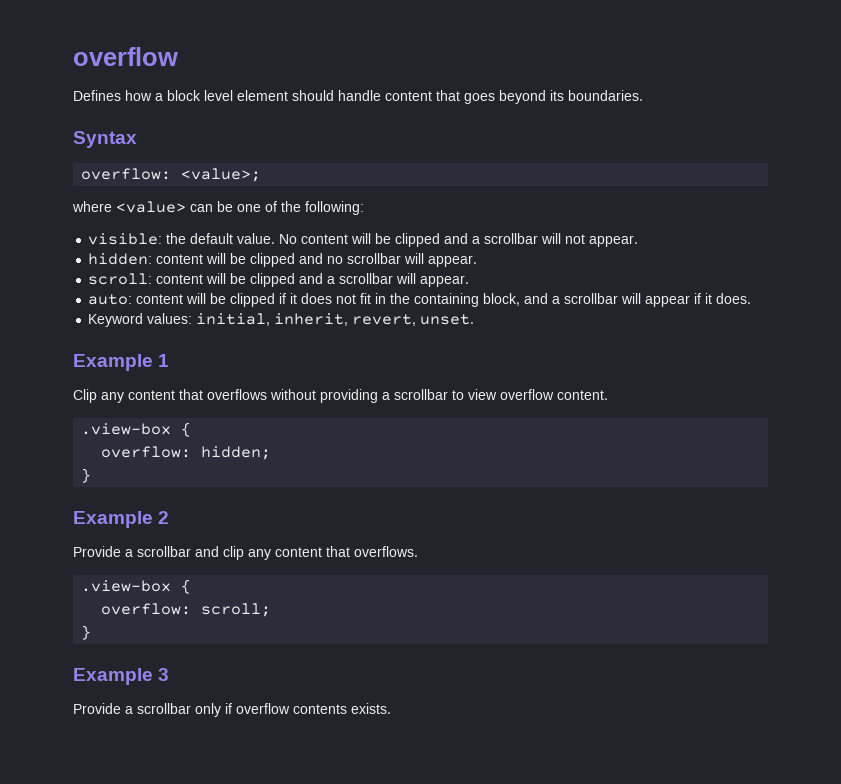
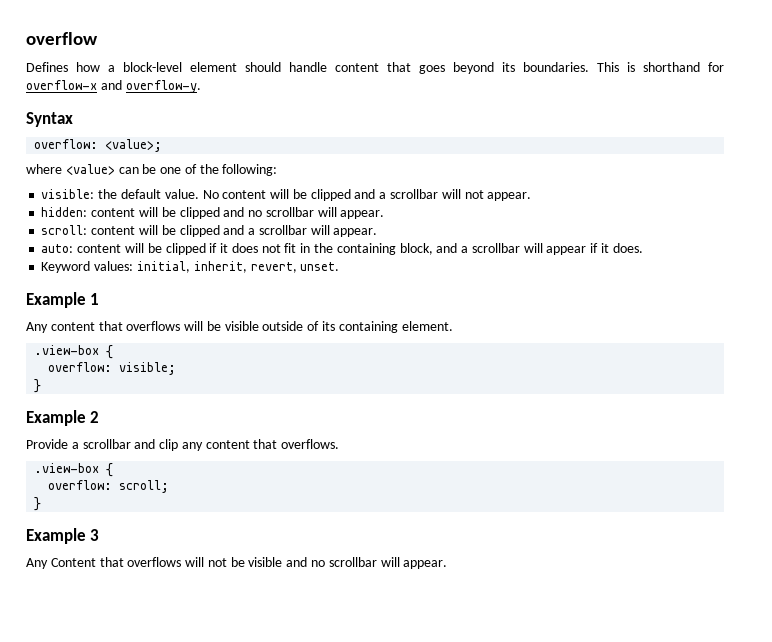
[167,90,233,101] block level -> [123,62,182,72] block-level
(643, 95) none -> [597,62,724,72] [26,80,201,93] This is shorthand for overflow-x and overflow-y.
[73,389,124,403] Clip any -> [26,322,48,333] Any
[270,389,608,403] [81,422,192,437] [101,446,272,460] without providing a scrollbar to view overflow content. // .view-box { // overflow: hidden; -> [184,321,453,333] [34,345,114,359] [48,362,177,375] will be visible outside of its containing element. // .view-box { // overflow: visible;
[73,703,391,717] Provide a scrollbar only if overflow contents exists. -> [26,557,448,569] Any Content that overflows will not be visible and no scrollbar will appear.

